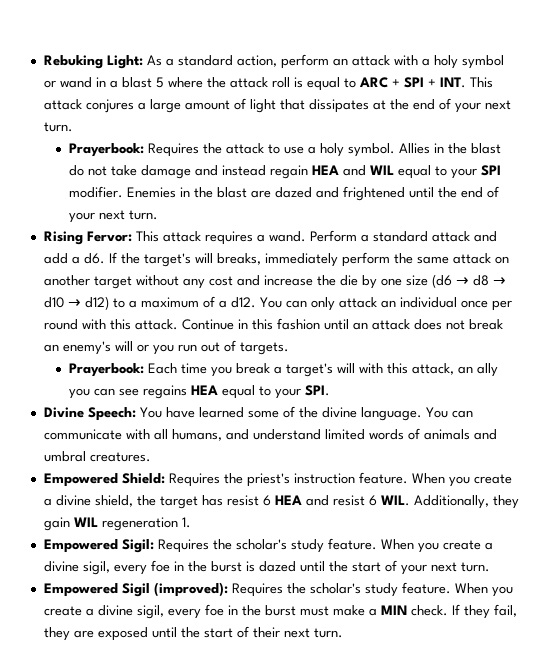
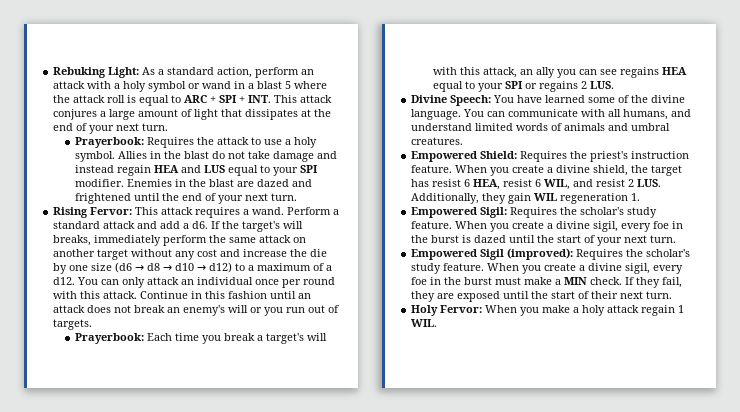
[369,165,394,175] WIL -> [203,165,225,173] LUS
[304,385,330,396] SPI. -> [504,81,614,92] SPI or regains 2 LUS.
[274,495,410,506] HEA and resist 6 WIL. -> [473,179,662,190] HEA, resist 6 WIL, and resist 2 LUS.
(343, 633) none -> [411,305,685,316] [411,319,438,327] // Holy Fervor: When you make a holy attack regain 1 WIL.

